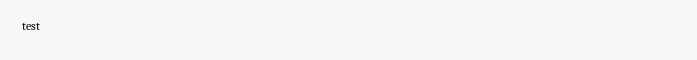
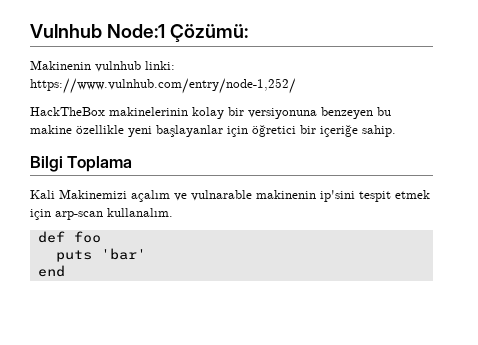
[22,23,40,30] test -> [30,24,249,42] [30,60,175,72] [30,78,296,94] [30,107,391,119] [30,125,396,137] [30,156,133,172] [30,189,430,202] [30,208,173,220] [37,231,101,243] [55,248,146,262] [37,265,65,277] Vulnhub Node:1 Çözümü: // Makinenin vulnhub linki: https://www.vulnhub.com/entry/node-1,252/ // HackTheBox makinelerinin kolay bir versiyonuna benzeyen bu makine özellikle yeni başlayanlar için öğretici bir içeriğe sahip. // Bilgi Toplama // Kali Makinemizi açalım ve vulnarable makinenin ip'sini tespit etmek için arp-scan kullanalım. // def foo // puts 'bar' // end

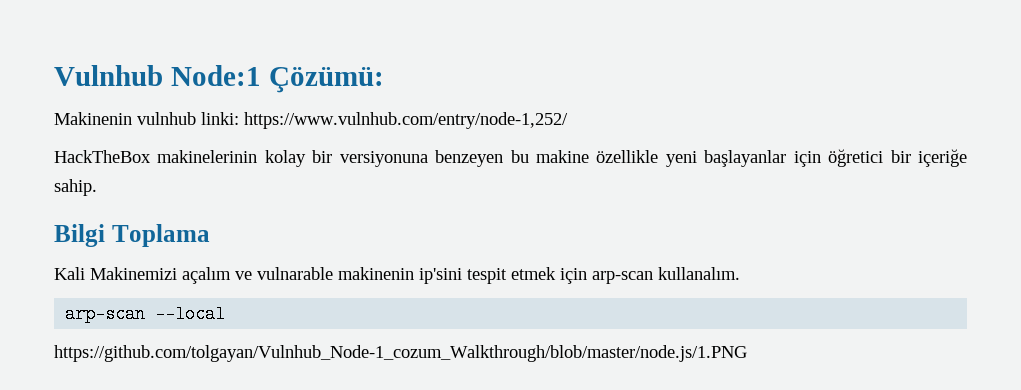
[37,231,101,243] [55,248,146,262] [37,265,65,277] def foo // puts 'bar' // end -> [65,305,226,323] [54,345,747,362] arp-scan --local // https://github.com/tolgayan/Vulnhub_Node-1_cozum_Walkthrough/blob/master/node.js/1.PNG

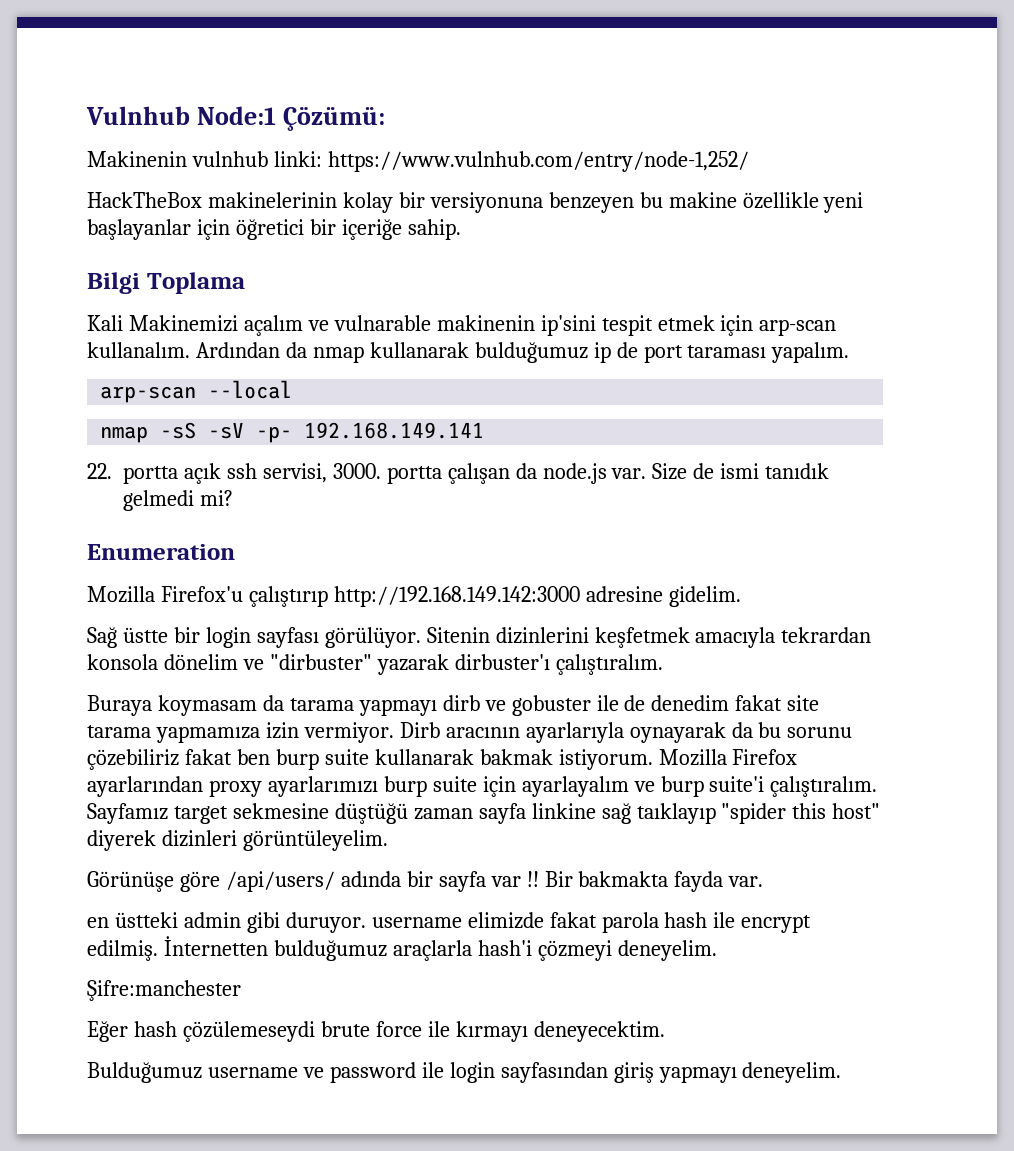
[65,305,226,323] [54,345,747,362] // arp-scan --local // https://github.com/tolgayan/Vulnhub_Node-1_cozum_Walkthrough/blob/master/node.js/1.PNG -> [195,342,850,363] [100,380,293,403] [100,422,485,443] [87,463,830,484] [123,490,233,511] [87,544,235,560] [87,586,741,607] [87,627,872,648] [87,654,663,675] [87,695,820,716] [87,722,853,743] [87,749,798,770] [87,776,878,797] [87,803,881,824] [87,830,388,851] [87,871,764,892] [87,912,812,933] [87,936,717,961] [87,980,241,1001] [87,1021,665,1042] [87,1062,842,1083] Ardından da nmap kullanarak bulduğumuz ip de port taraması yapalım. // arp-scan --local // nmap -sS -sV -p- 192.168.149.141 // 22. portta açık ssh servisi, 3000. portta çalışan da node.js var. Size de ismi tanıdık gelmedi mi? // Enumeration // Mozilla Firefox'u çalıştırıp http://192.168.149.142:3000 adresine gidelim. // Sağ üstte bir login sayfası görülüyor. Sitenin dizinlerini keşfetmek amacıyla tekrardan konsola dönelim ve "dirbuster" yazarak dirbuster'ı çalıştıralım. // Buraya koymasam da tarama yapmayı dirb ve gobuster ile de denedim fakat site tarama yapmamıza izin vermiyor. Dirb aracının ayarlarıyla oynayarak da bu sorunu çözebiliriz fakat ben burp suite kullanarak bakmak istiyorum. Mozilla Firefox ayarlarından proxy ayarlarımızı burp suite için ayarlayalım ve burp suite'i çalıştıralım. Sayfamız target sekmesine düştüğü zaman sayfa linkine sağ taıklayıp "spider this host" diyerek dizinleri görüntüleyelim. // Görünüşe göre /api/users/ adında bir sayfa var !! Bir bakmakta fayda var. // en üstteki admin gibi duruyor. username elimizde fakat parola hash ile encrypt edilmiş. İnternetten bulduğumuz araçlarla hash'i çözmeyi deneyelim. // Şifre:manchester // Eğer hash çözülemeseydi brute force ile kırmayı deneyecektim. // Bulduğumuz username ve password ile login sayfasından giriş yapmayı deneyelim.

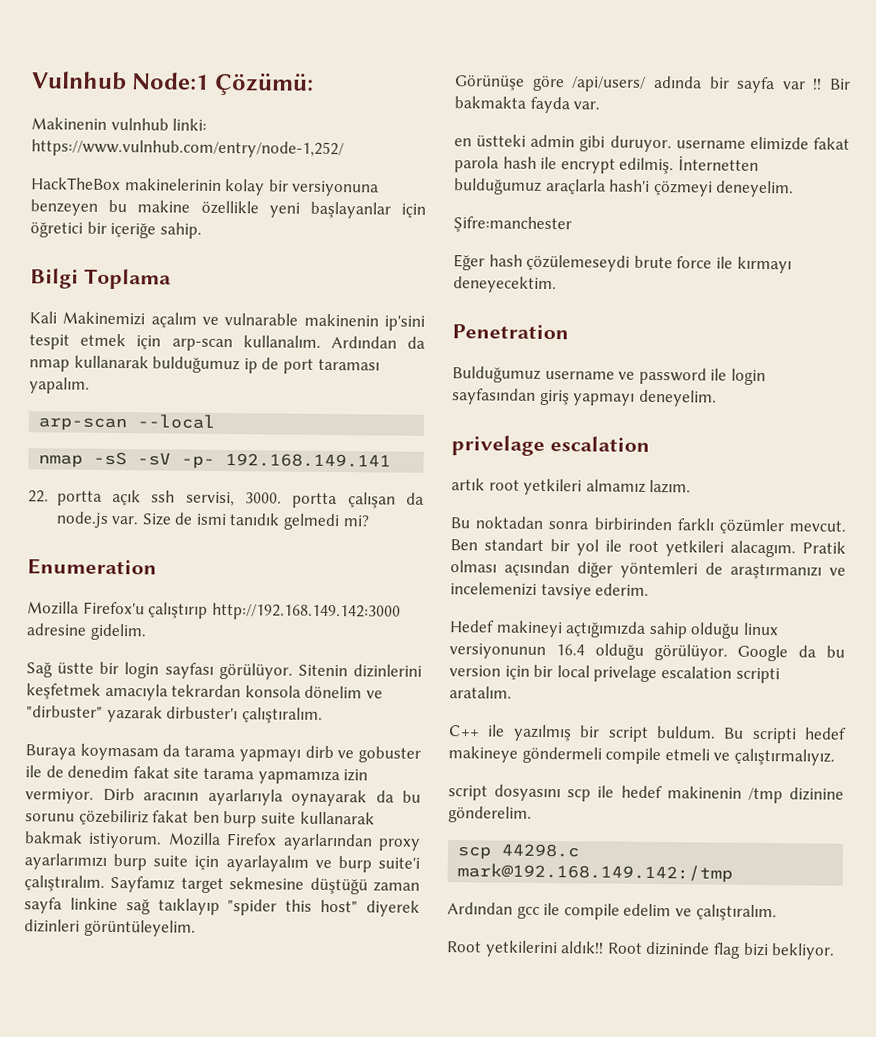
(665, 1031) none -> [452,324,569,340] // Penetration
(842, 1072) none -> [451,435,650,456] [451,478,692,496] [450,516,846,535] [450,538,846,558] [450,560,846,580] [450,582,650,600] [449,620,779,639] [449,643,845,662] [449,664,780,684] [449,686,512,699] [448,724,847,744] [448,746,835,766] [448,784,844,804] [448,806,532,823] [457,843,580,860] [457,863,734,883] [447,902,777,922] [446,940,836,960] // privelage escalation // artık root yetkileri almamız lazım. // Bu noktadan sonra birbirinden farklı çözümler mevcut. Ben standart bir yol ile root yetkileri alacagım. Pratik olması açısından diğer yöntemleri de araştırmanızı ve incelemenizi tavsiye ederim. // Hedef makineyi açtığımızda sahip olduğu linux versiyonunun 16.4 olduğu görülüyor. Google da bu version için bir local privelage escalation scripti aratalım. // C++ ile yazılmış bir script buldum. Bu scripti hedef makineye göndermeli compile etmeli ve çalıştırmalıyız. // script dosyasını scp ile hedef makinenin /tmp dizinine gönderelim. // scp 44298.c mark@192.168.149.142:/tmp // Ardından gcc ile compile edelim ve çalıştıralım. // Root yetkilerini aldık!! Root dizininde flag bizi bekliyor.

